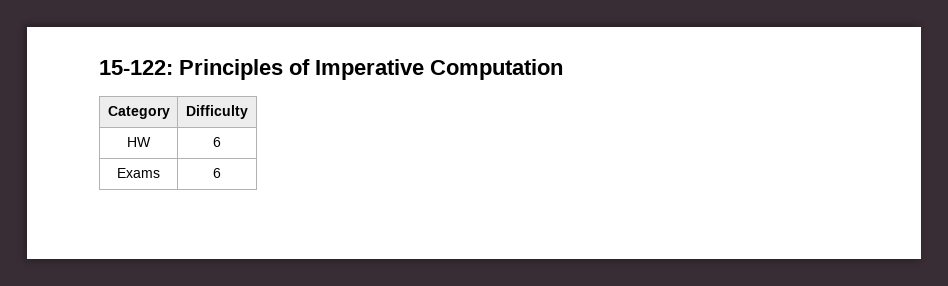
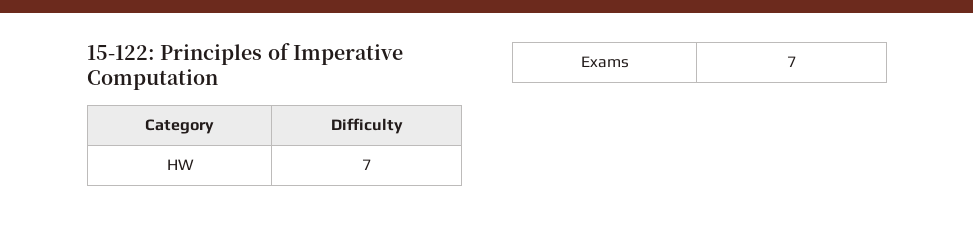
[213,137,221,147] 6 -> [362,159,371,170] 7
[213,168,221,178] 6 -> [787,56,796,67] 7

